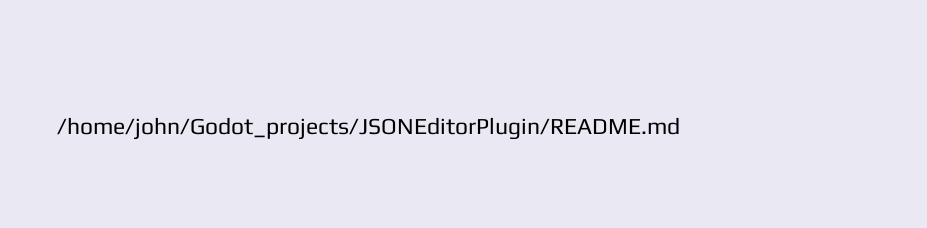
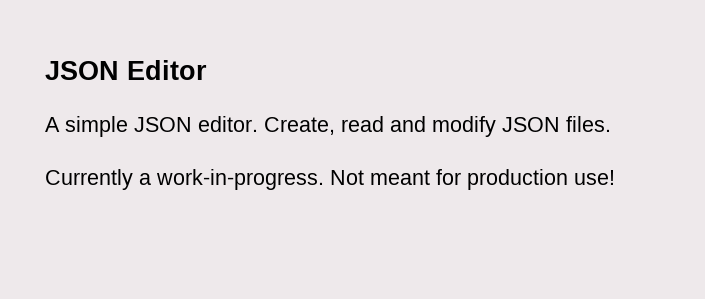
[57,117,680,140] /home/john/Godot_projects/JSONEditorPlugin/README.md -> [45,60,207,80] [45,116,611,137] [45,169,615,190] JSON Editor // A simple JSON editor. Create, read and modify JSON files. // Currently a work-in-progress. Not meant for production use!

